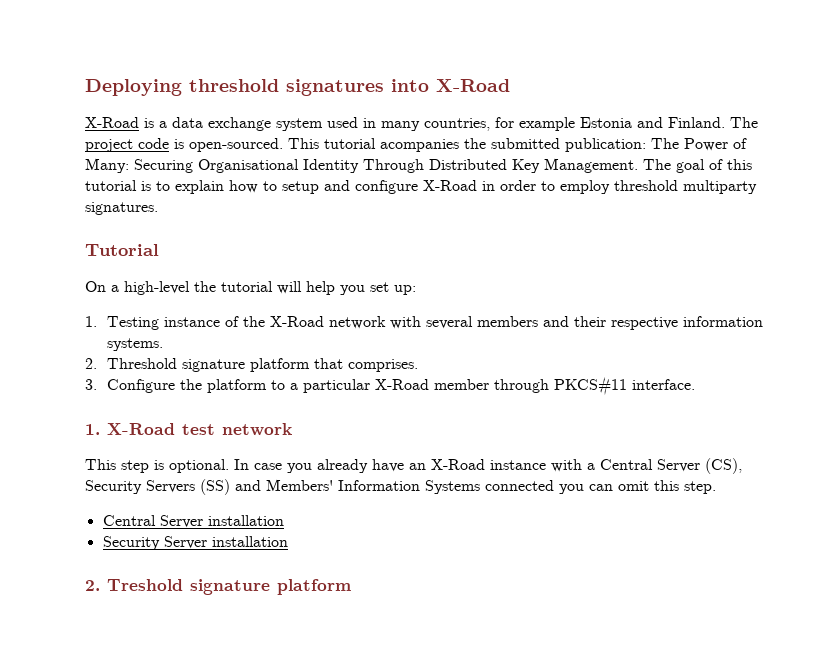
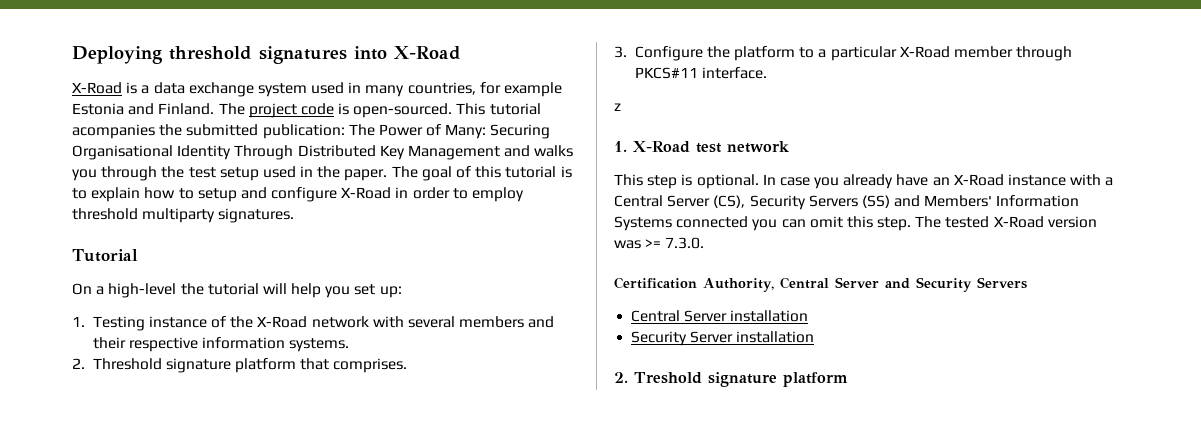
[544,158,638,173] Management. -> [407,145,574,160] [72,166,388,181] Management and walks you through the test setup used in the paper.
(695, 384) none -> [614,103,621,111] // z
(716, 487) none -> [915,216,1097,228] [614,237,705,249] [614,277,1027,292] The tested X-Road version was >= 7.3.0. // Certification Authority, Central Server and Security Servers

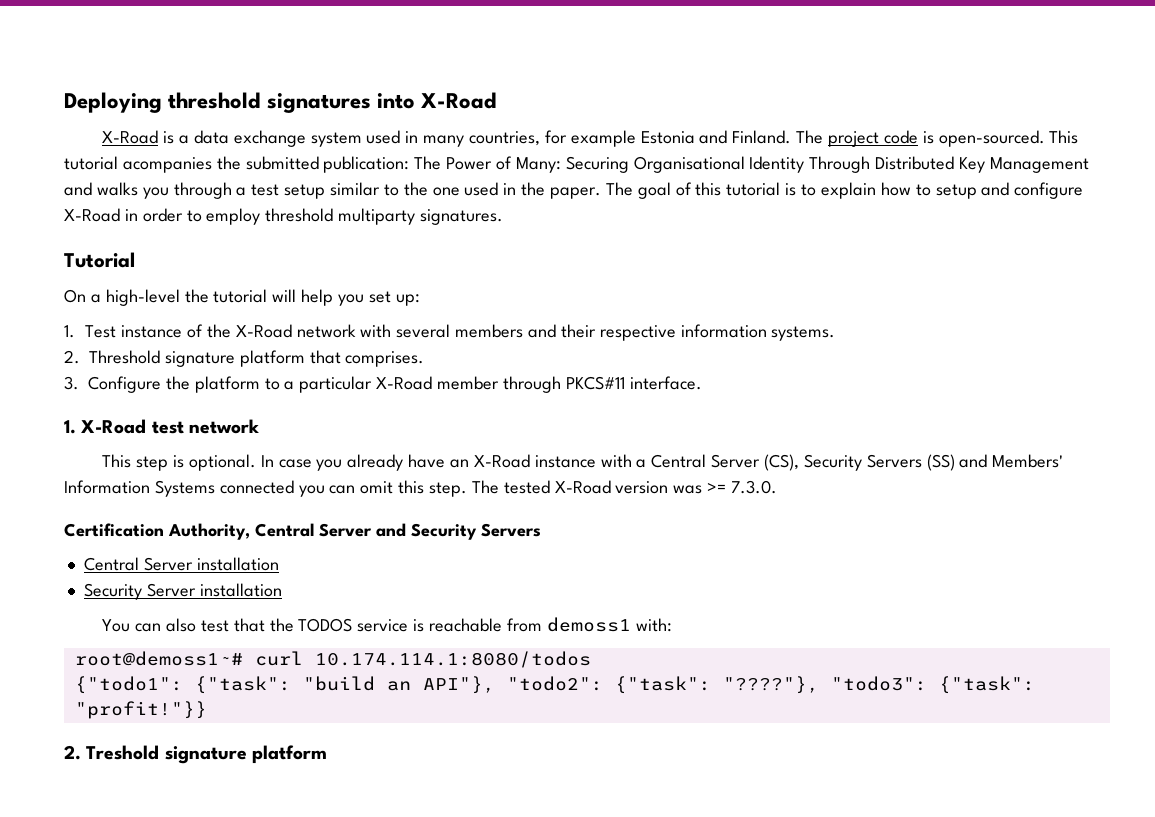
[161,166,185,178] the -> [236,187,247,196] a
(259, 174) none -> [330,182,460,196] similar to the one
[92,316,145,331] Testing -> [85,325,117,338] Test
[614,103,621,111] // z -> (702, 383) none
(815, 337) none -> [102,617,672,632] [74,651,591,668] [74,676,1035,694] [74,701,207,719] // You can also test that the TODOS service is reachable from demoss1 with: // root@demoss1~# curl 10.174.114.1:8080/todos // {"todo1": {"task": "build an API"}, "todo2": {"task": "????"}, "todo3": {"task": "profit!"}}

